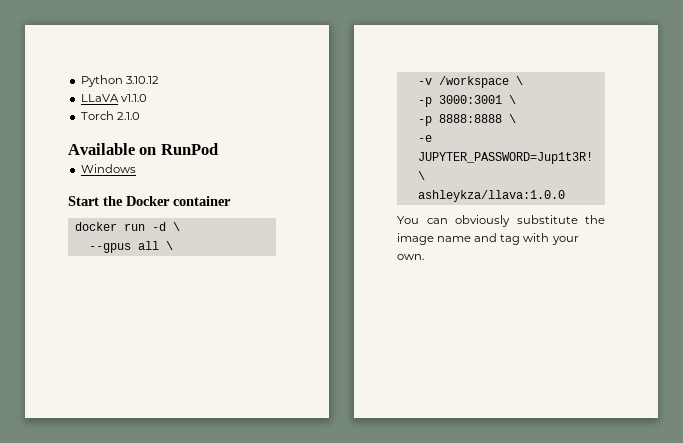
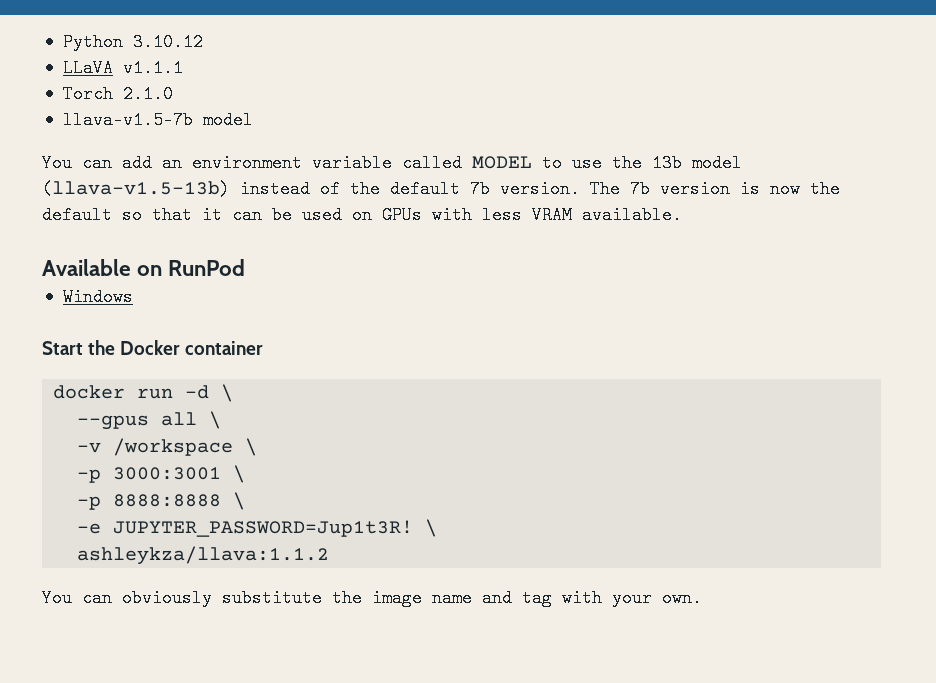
[120,94,147,102] v1.1.0 -> [122,59,183,77] v1.1.1
(140, 116) none -> [62,111,253,129] [42,154,742,172] [42,180,840,198] [42,206,682,224] // llava-v1.5-7b model // You can add an environment variable called MODEL to use the 13b model (llava-v1.5-13b) instead of the default 7b version. The 7b version is now the default so that it can be used on GPUs with less VRAM available.
[417,190,565,202] ashleykza/llava:1.0.0 -> [77,546,330,565] ashleykza/llava:1.1.2

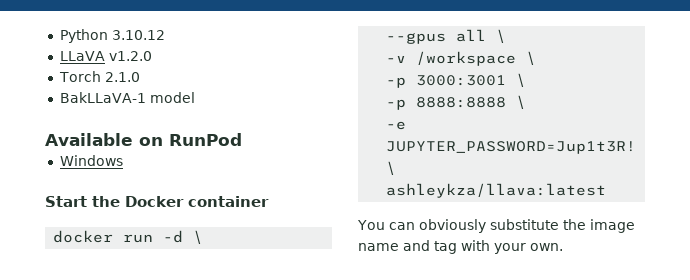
[122,59,183,77] v1.1.1 -> [108,51,152,61] v1.2.0
[62,111,253,129] [42,154,742,172] [42,180,840,198] [42,206,682,224] llava-v1.5-7b model // You can add an environment variable called MODEL to use the 13b model (llava-v1.5-13b) instead of the default 7b version. The 7b version is now the default so that it can be used on GPUs with less VRAM available. -> [59,92,195,103] BakLLaVA-1 model
[77,546,330,565] ashleykza/llava:1.1.2 -> [386,183,607,198] ashleykza/llava:latest

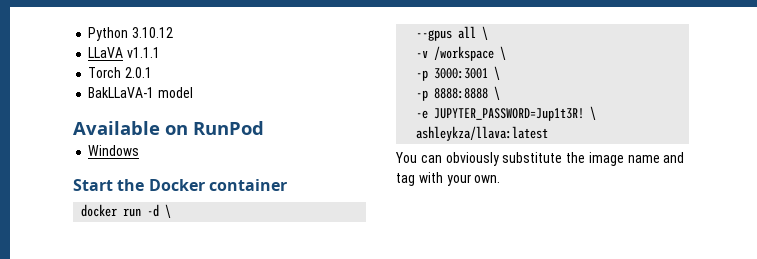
[108,51,152,61] v1.2.0 -> [127,47,161,58] v1.1.1
[104,72,140,82] 2.1.0 -> [125,67,153,78] 2.0.1

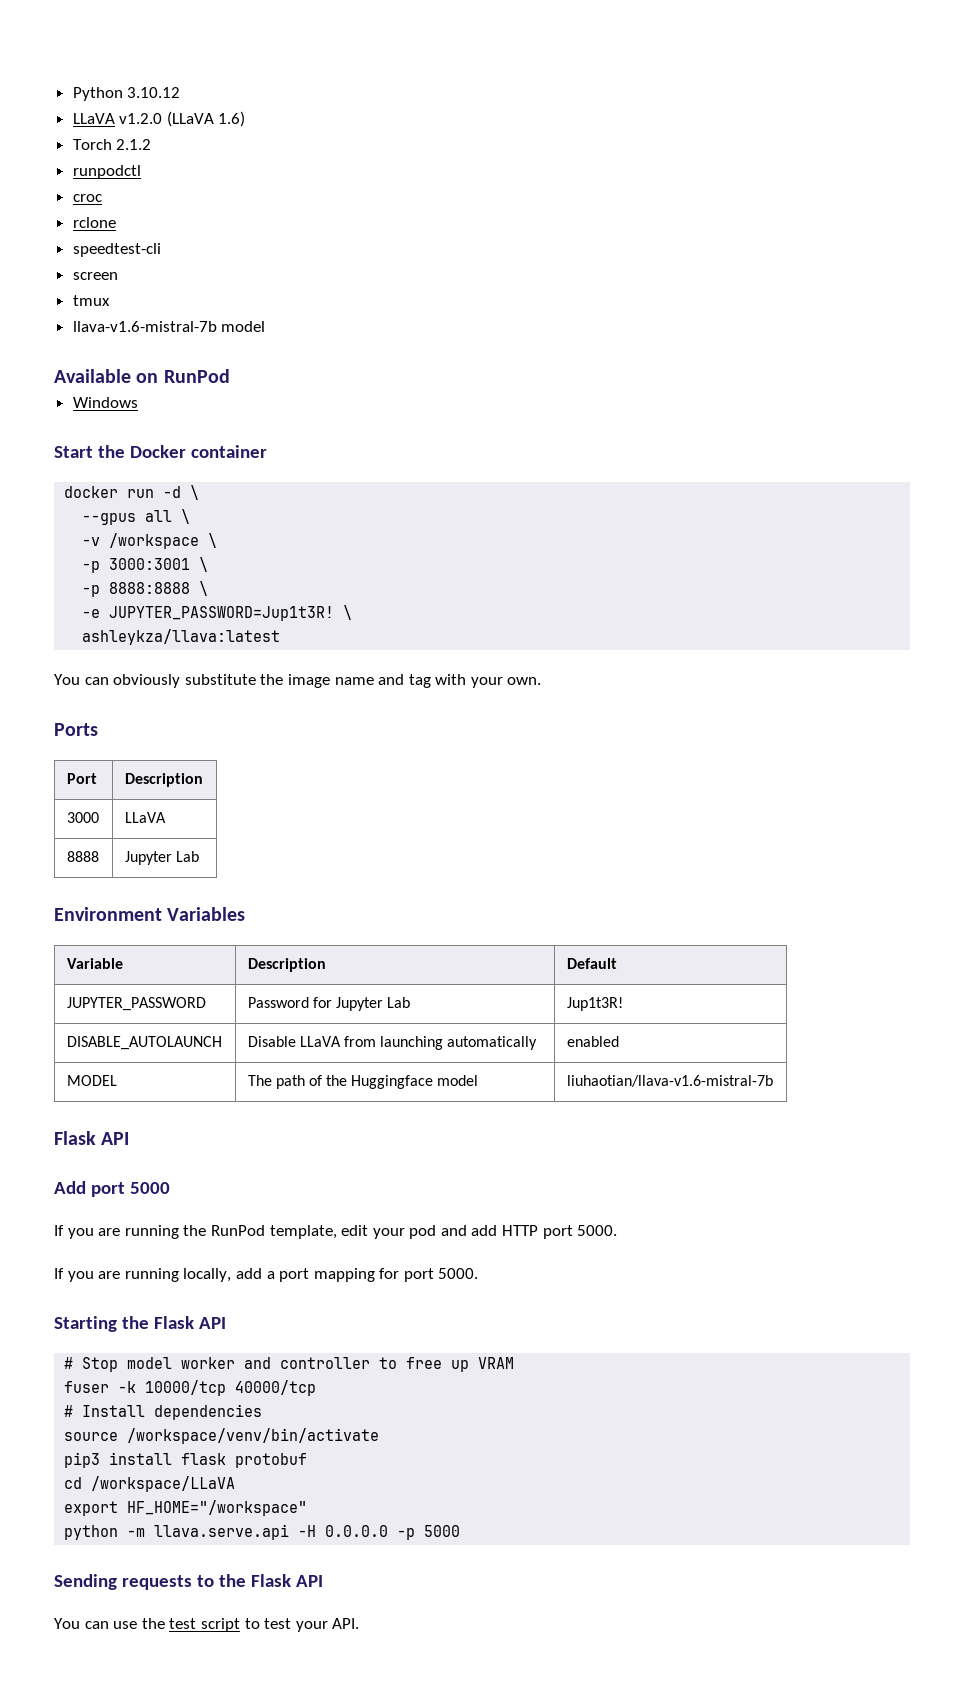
[127,47,161,58] [88,67,153,78] [88,87,155,98] v1.1.1 // Torch 2.0.1 // BakLLaVA-1 -> [119,111,246,127] [72,139,152,150] [72,165,141,179] [72,194,102,202] [72,217,116,228] [72,243,161,257] [72,272,118,280] [72,295,110,306] [72,321,217,332] v1.2.0 (LLaVA 1.6) // Torch 2.1.2 // runpodctl // croc // rclone // speedtest-cli // screen // tmux // llava-v1.6-mistral-7b
(501, 179) none -> [54,723,98,736] [66,773,97,784] [124,773,203,787] [66,812,99,823] [124,812,166,823] [66,851,99,862] [124,851,199,865] [54,907,246,921] [66,958,123,969] [247,958,326,972] [566,958,617,969] [66,997,206,1011] [247,997,411,1011] [566,997,623,1011] [66,1036,222,1050] [247,1036,538,1050] [566,1036,619,1047] [66,1075,117,1086] [247,1075,479,1089] [566,1075,773,1087] [54,1131,130,1145] [54,1181,170,1197] [54,1225,618,1239] [54,1268,479,1282] [54,1316,226,1332] [64,1357,515,1372] [64,1380,317,1396] [64,1404,263,1420] [64,1428,380,1444] [64,1452,308,1468] [64,1476,236,1492] [64,1500,308,1516] [64,1524,461,1540] [54,1574,323,1590] [54,1618,360,1632] // Ports // Port | Description // 3000 | LLaVA // 8888 | Jupyter Lab // Environment Variables // Variable | Description | Default // JUPYTER_PASSWORD | Password for Jupyter Lab | Jup1t3R! // DISABLE_AUTOLAUNCH | Disable LLaVA from launching automatically | enabled // MODEL | The path of the Huggingface model | liuhaotian/llava-v1.6-mistral-7b // Flask API // Add port 5000 // If you are running the RunPod template, edit your pod and add HTTP port 5000. // If you are running locally, add a port mapping for port 5000. // Starting the Flask API // # Stop model worker and controller to free up VRAM // fuser -k 10000/tcp 40000/tcp // # Install dependencies // source /workspace/venv/bin/activate // pip3 install flask protobuf // cd /workspace/LLaVA // export HF_HOME="/workspace" // python -m llava.serve.api -H 0.0.0.0 -p 5000 // Sending requests to the Flask API // You can use the test script to test your API.

